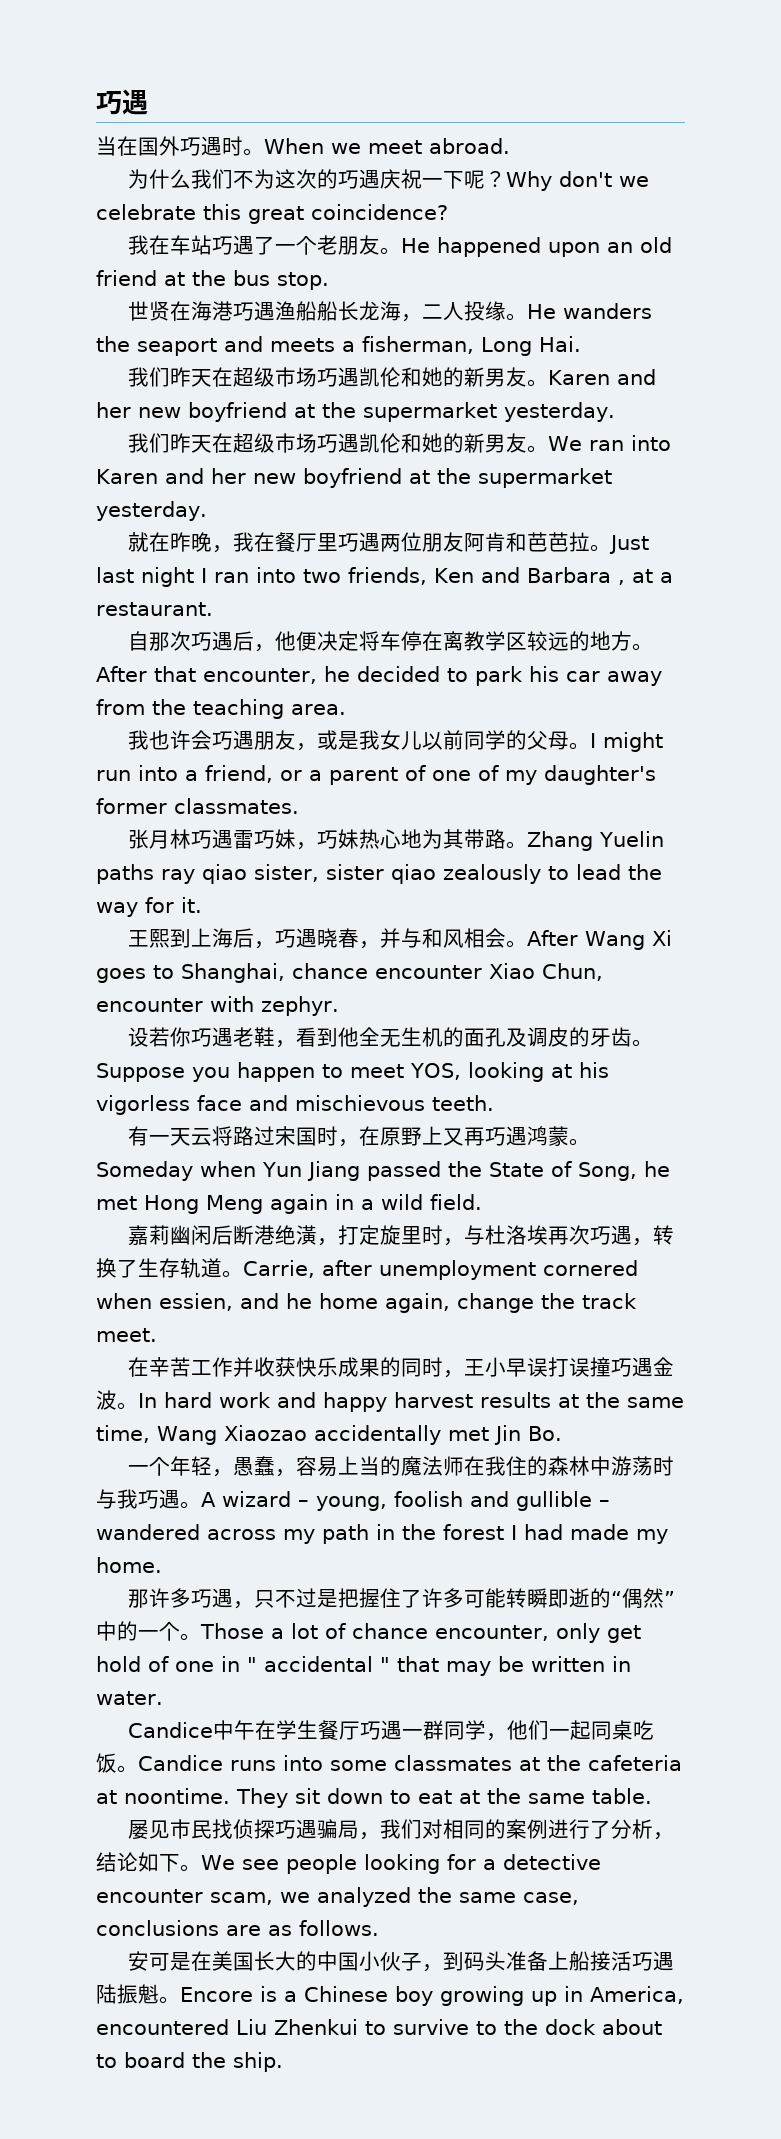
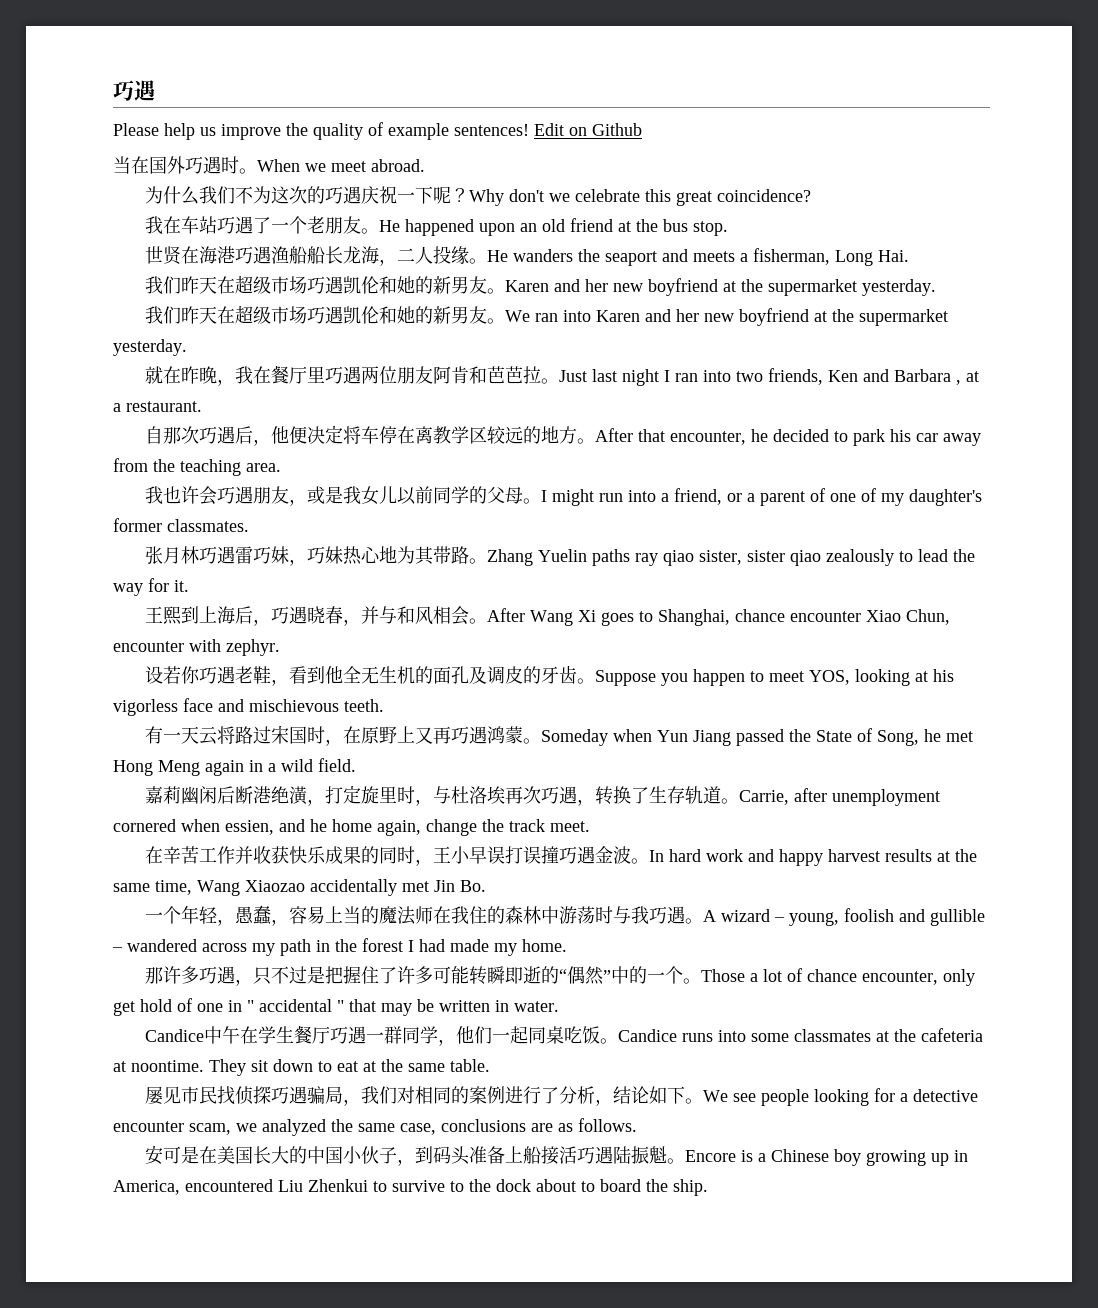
[96,89,148,115] 巧遇 -> [113,80,155,101] [113,122,642,140] 巧遇 // Please help us improve the quality of example sentences! Edit on Github

